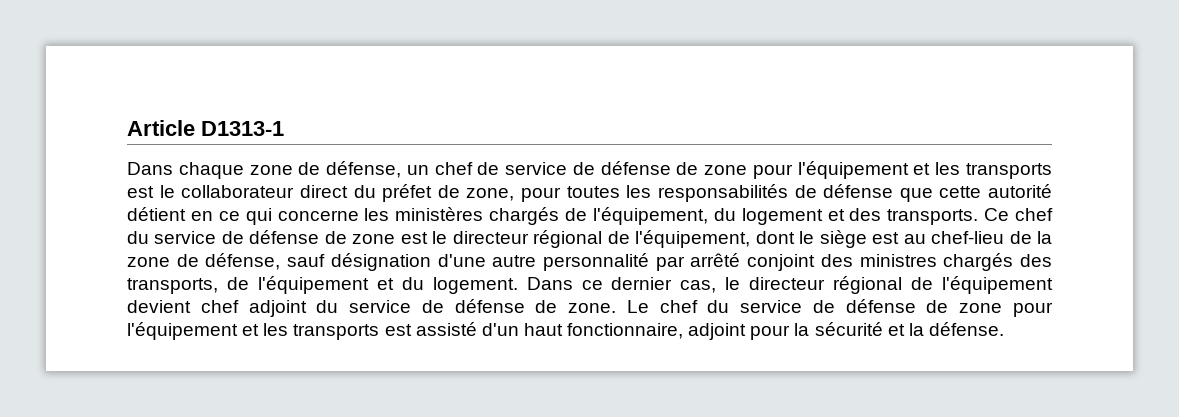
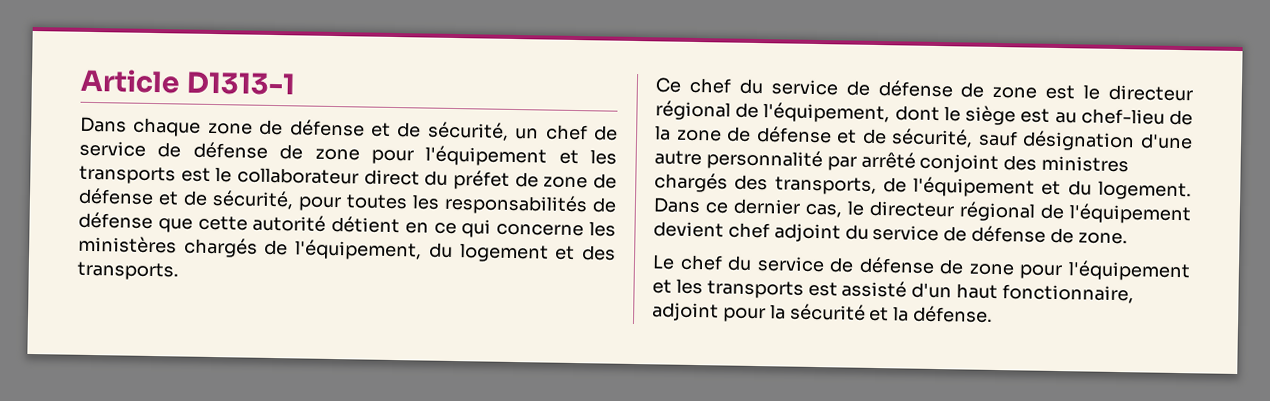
[326,161,402,178] défense, -> [289,119,509,141] défense et de sécurité,
[466,188,515,201] zone, -> [543,173,618,189] [78,187,294,210] zone de défense et de sécurité,
(979, 217) none -> (179, 271) //
[205,253,281,270] défense, -> [755,126,974,148] défense et de sécurité,
(617, 308) none -> (1128, 238) //

